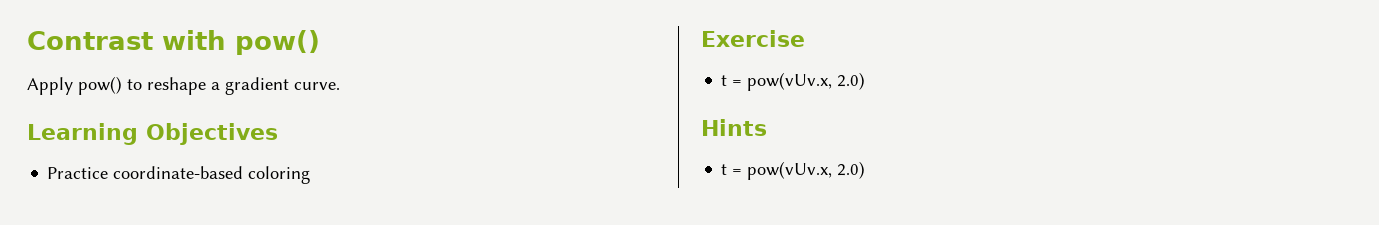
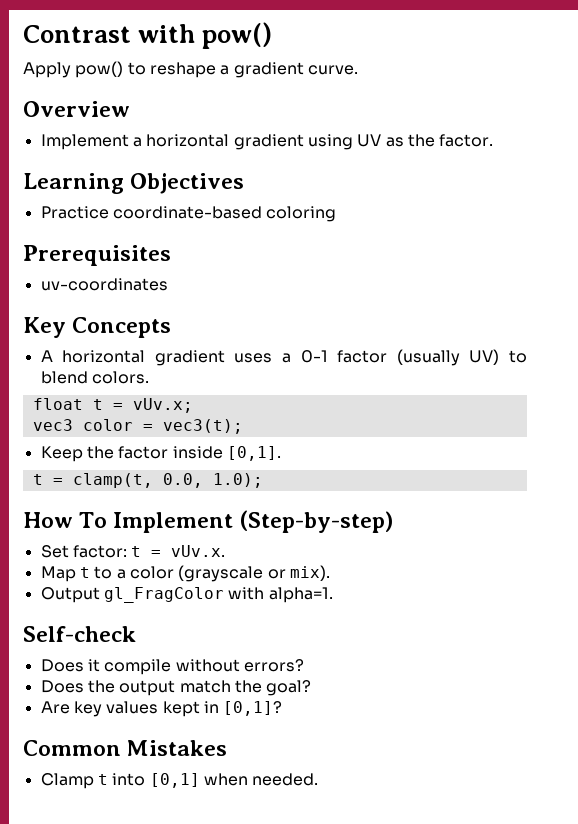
(340, 86) none -> [23,101,130,117] [40,134,494,150] // Overview // Implement a horizontal gradient using UV as the factor.
[701,30,805,47] [721,72,866,91] [701,119,767,136] [721,161,866,180] Exercise // t = pow(vUv.x, 2.0) // Hints // t = pow(vUv.x, 2.0) -> [23,245,171,266] [40,278,168,291] [23,317,172,338] [40,349,528,366] [40,371,149,384] [32,398,193,413] [32,419,243,434] [40,446,281,462] [32,473,263,488] [23,510,393,533] [40,545,226,558] [40,565,330,582] [40,587,333,603] [23,626,136,642] [40,659,304,675] [40,680,312,696] [40,701,283,717] [23,740,228,756] [40,773,319,789] Prerequisites // uv-coordinates // Key Concepts // A horizontal gradient uses a 0-1 factor (usually UV) to blend colors. // float t = vUv.x; // vec3 color = vec3(t); // Keep the factor inside [0,1]. // t = clamp(t, 0.0, 1.0); // How To Implement (Step-by-step) // Set factor: t = vUv.x. // Map t to a color (grayscale or mix). // Output gl_FragColor with alpha=1. // Self-check // Does it compile without errors? // Does the output match the goal? // Are key values kept in [0,1]? // Common Mistakes // Clamp t into [0,1] when needed.

